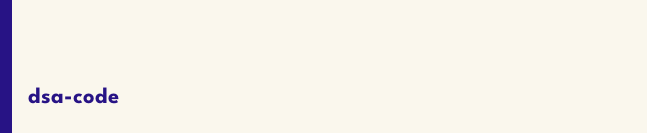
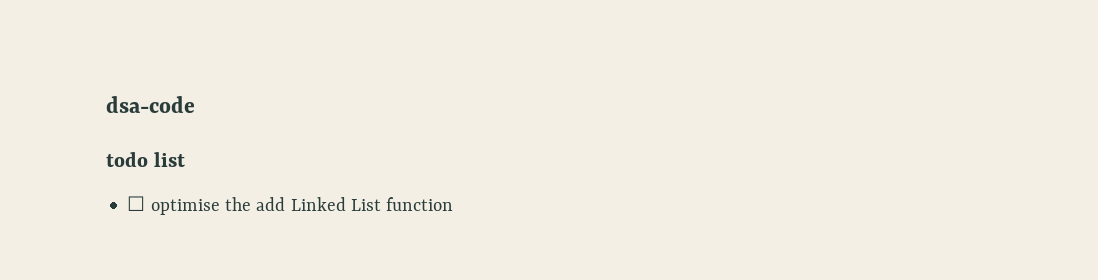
(119, 95) none -> [106,152,186,167] [127,196,454,215] // todo list // ☐ optimise the add Linked List function

